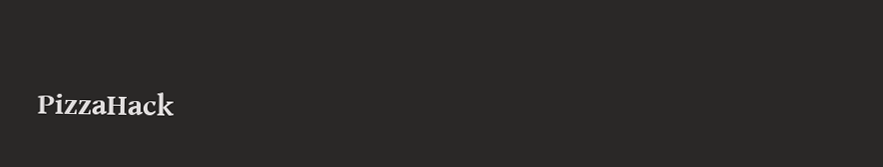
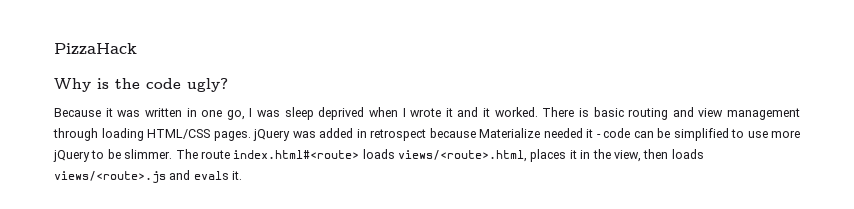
(175, 103) none -> [54,78,228,92] [54,107,800,120] [53,128,800,141] [53,149,704,162] [54,170,243,183] // Why is the code ugly? // Because it was written in one go, I was sleep deprived when I wrote it and it worked. There is basic routing and view management through loading HTML/CSS pages. jQuery was added in retrospect because Materialize needed it - code can be simplified to use more jQuery to be slimmer. The route index.html#<route> loads views/<route>.html, places it in the view, then loads views/<route>.js and evals it.

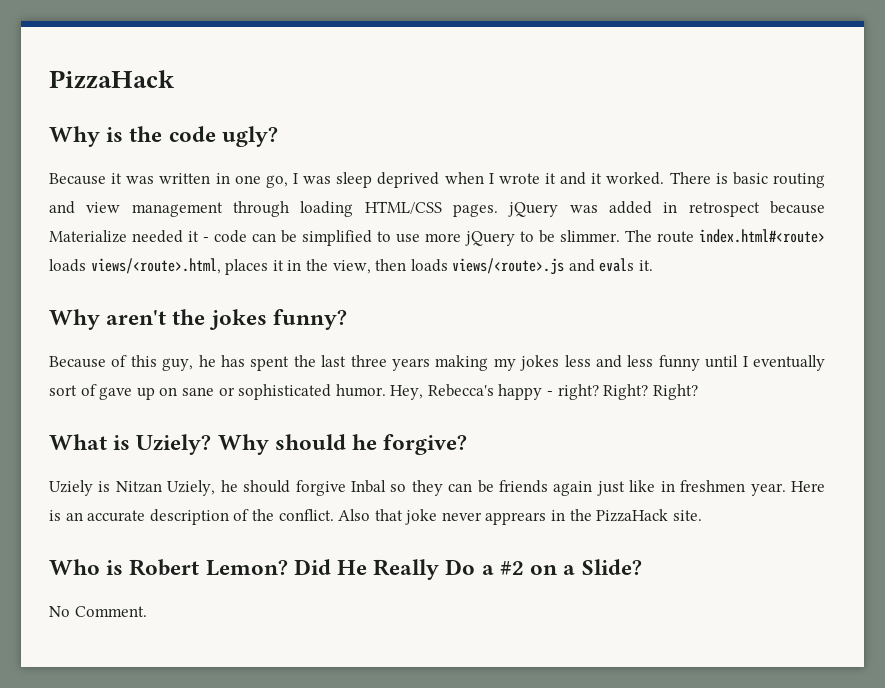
(243, 175) none -> [49,309,347,330] [49,355,825,371] [49,384,698,400] [49,434,468,455] [49,480,826,496] [49,509,702,525] [49,559,642,580] [49,606,147,617] // Why aren't the jokes funny? // Because of this guy, he has spent the last three years making my jokes less and less funny until I eventually sort of gave up on sane or sophisticated humor. Hey, Rebecca's happy - right? Right? Right? // What is Uziely? Why should he forgive? // Uziely is Nitzan Uziely, he should forgive Inbal so they can be friends again just like in freshmen year. Here is an accurate description of the conflict. Also that joke never apprears in the PizzaHack site. // Who is Robert Lemon? Did He Really Do a #2 on a Slide? // No Comment.

